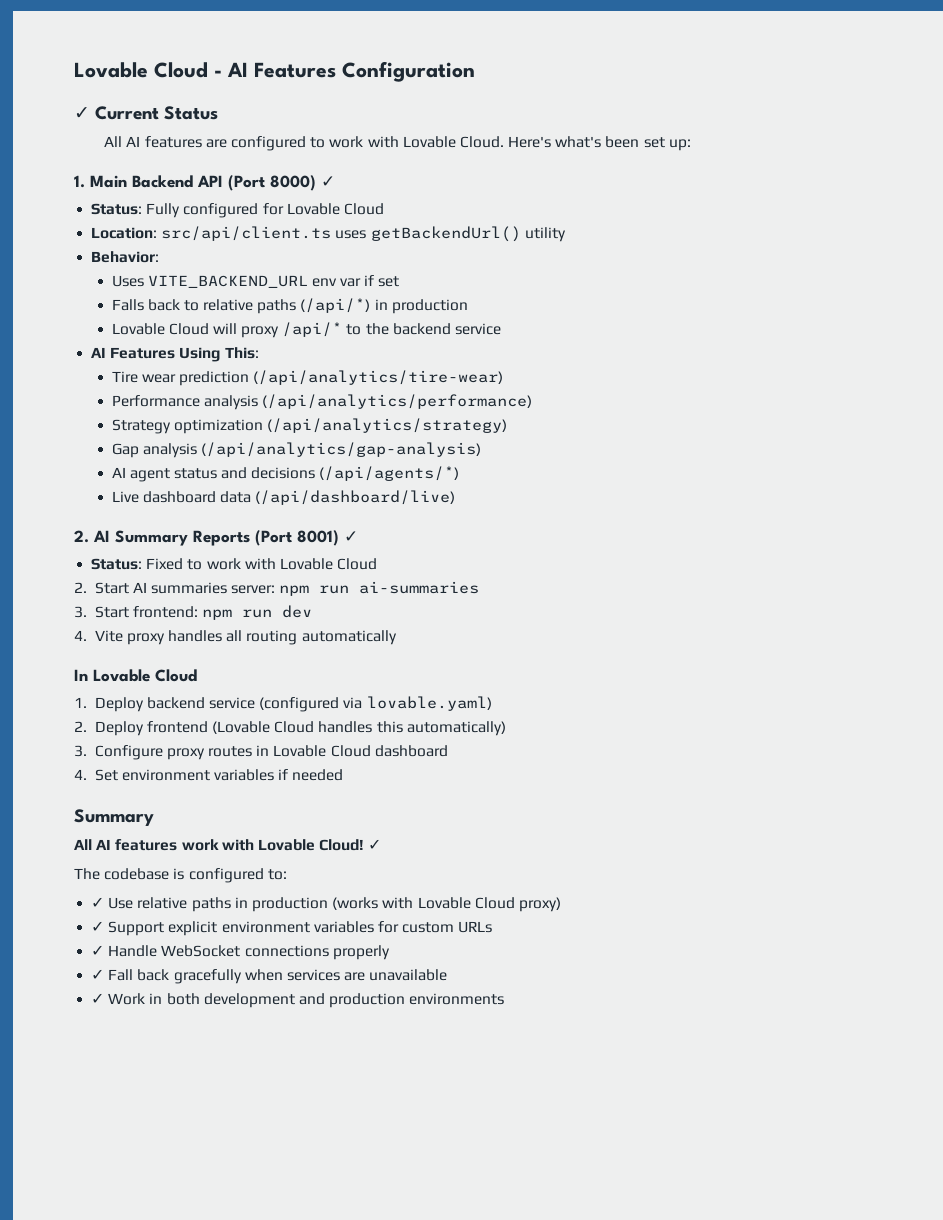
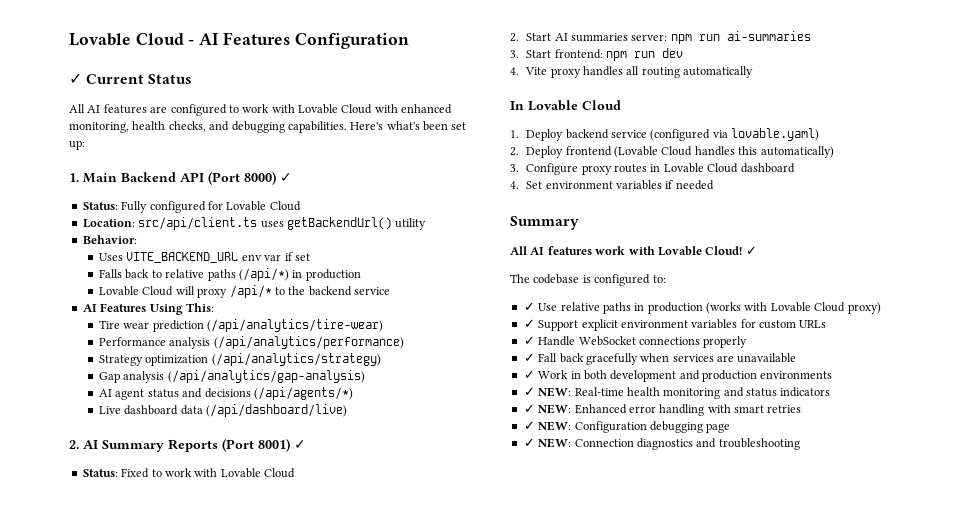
[459,136,504,148] Cloud. -> [341,104,453,114] [69,121,347,133] Cloud with enhanced monitoring, health checks, and debugging capabilities.
(505, 999) none -> [523,387,831,399] [523,404,802,416] [523,421,731,433] [523,438,800,450] // ✓ NEW: Real-time health monitoring and status indicators // ✓ NEW: Enhanced error handling with smart retries // ✓ NEW: Configuration debugging page // ✓ NEW: Connection diagnostics and troubleshooting

